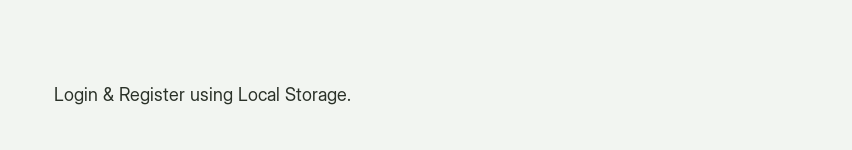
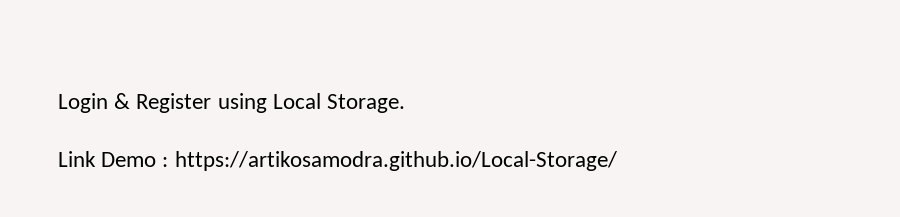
(351, 96) none -> [58,151,617,171] // Link Demo : https://artikosamodra.github.io/Local-Storage/

